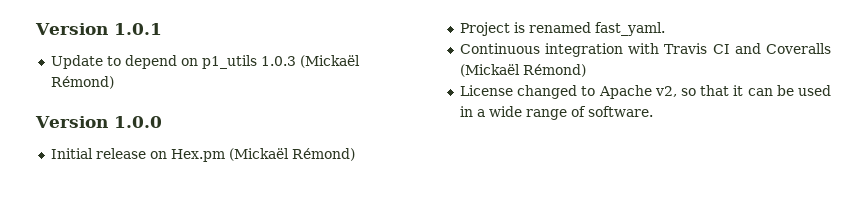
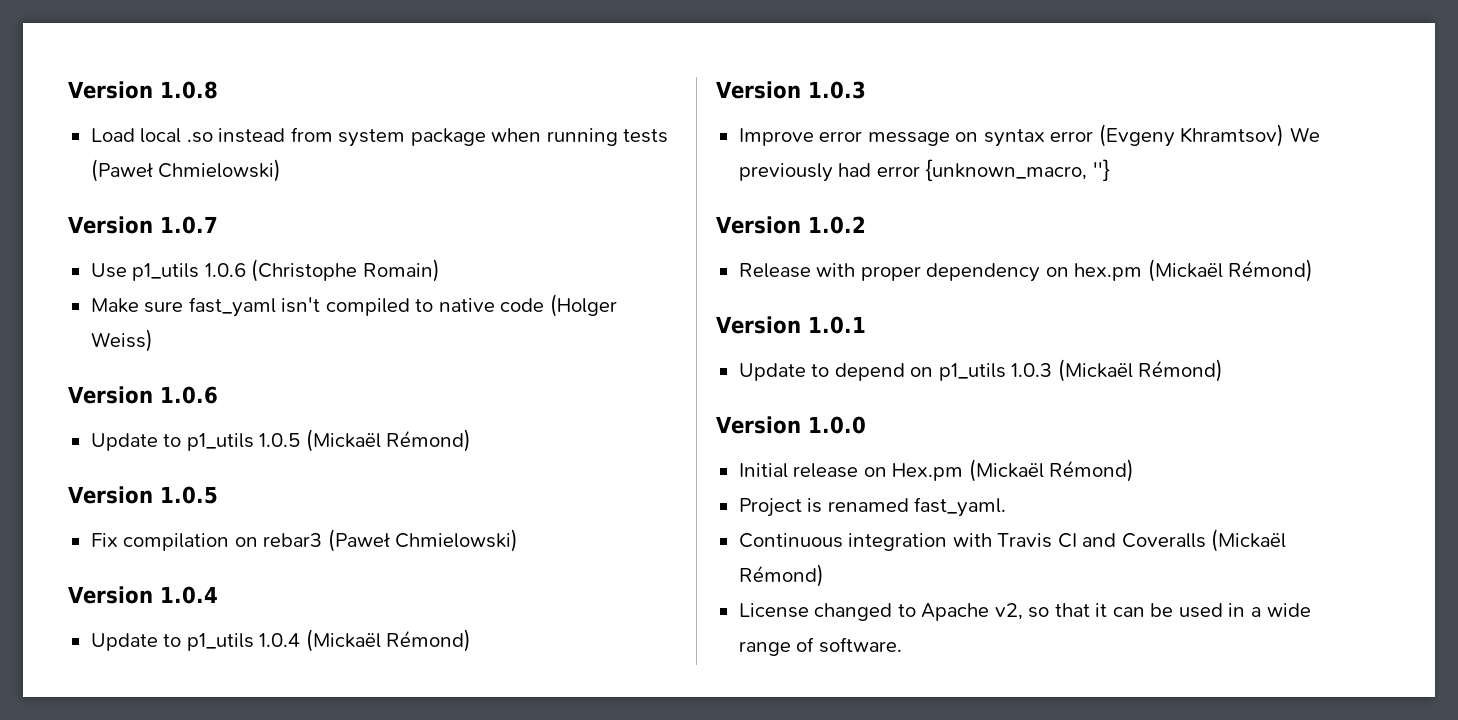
[35,23,108,35] Version -> [68,81,218,99] [90,127,669,147] [90,159,282,182] [68,216,218,234] [90,259,440,282] [90,294,617,317] [90,329,153,352] [68,386,218,404] [90,429,472,452] [68,486,218,504] [90,529,519,552] [68,586,218,604] [90,629,472,652] [716,81,866,99] [738,124,1320,147] [738,159,1110,182] [716,216,866,234] [738,259,1314,282] [716,316,801,334] Version 1.0.8 // Load local .so instead from system package when running tests (Paweł Chmielowski) // Version 1.0.7 // Use p1_utils 1.0.6 (Christophe Romain) // Make sure fast_yaml isn't compiled to native code (Holger Weiss) // Version 1.0.6 // Update to p1_utils 1.0.5 (Mickaël Rémond) // Version 1.0.5 // Fix compilation on rebar3 (Paweł Chmielowski) // Version 1.0.4 // Update to p1_utils 1.0.4 (Mickaël Rémond) // Version 1.0.3 // Improve error message on syntax error (Evgeny Khramtsov) We previously had error {unknown_macro, ''} // Version 1.0.2 // Release with proper dependency on hex.pm (Mickaël Rémond) // Version

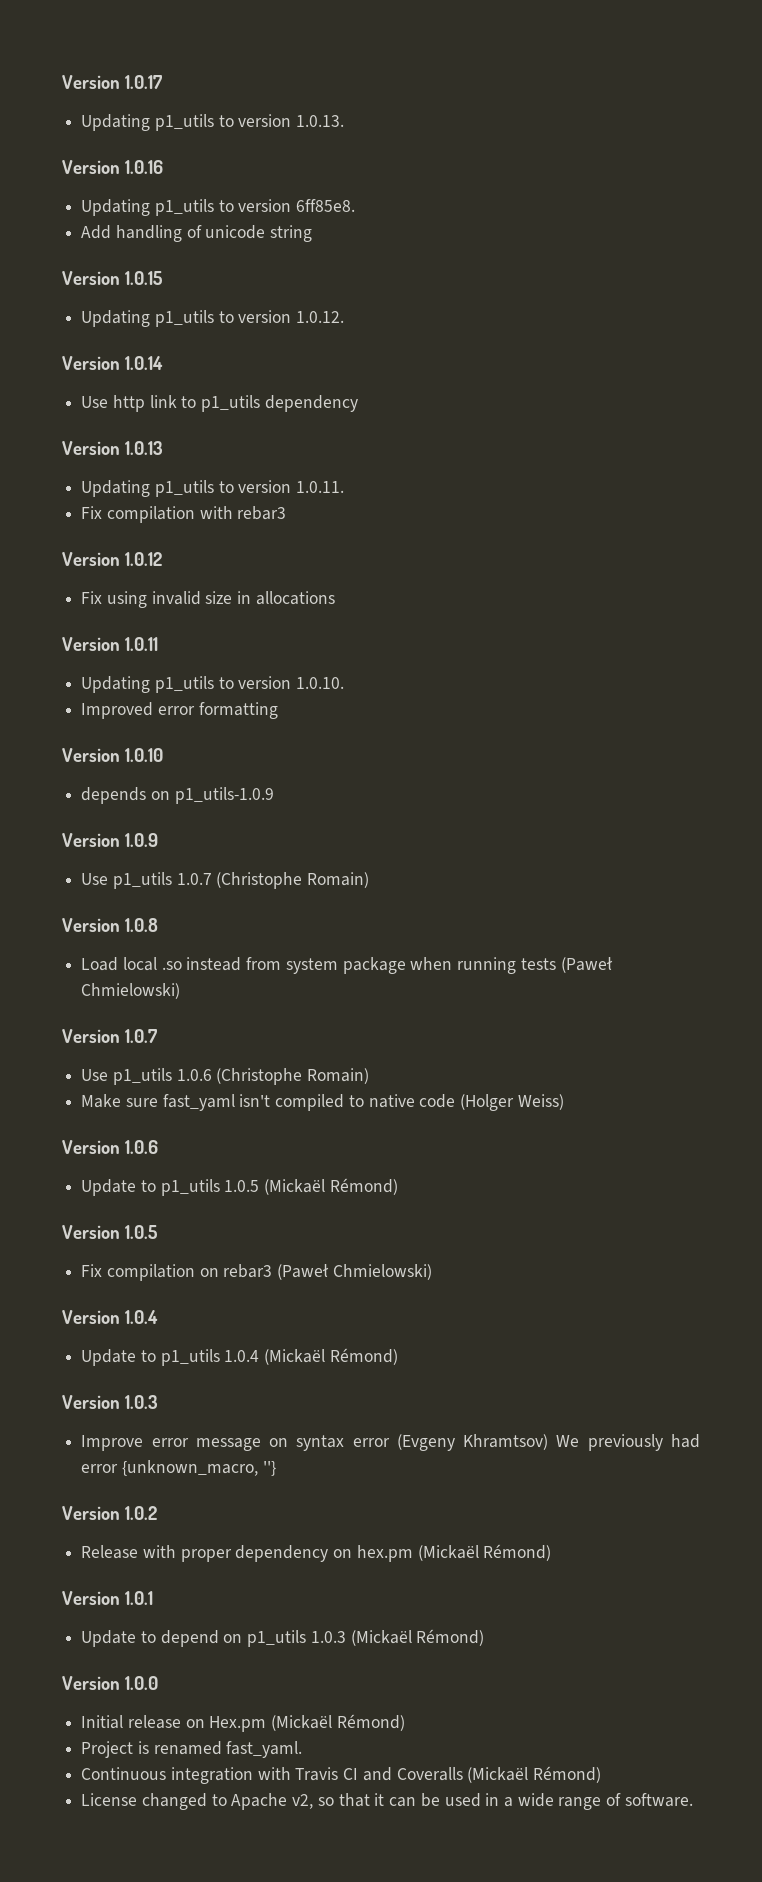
[68,81,153,99] Version -> [62,75,162,89] [81,114,345,131] [62,160,163,174] [81,199,356,216] [81,225,313,242] [62,271,162,285] [81,310,345,327] [62,356,163,370] [81,395,358,412] [62,441,163,455] [81,480,345,497] [81,506,287,523] [62,552,162,566] [81,591,335,608] [62,637,158,651] [81,676,345,693] [81,702,278,719] [62,748,163,762] [81,787,274,804] [62,833,158,847] [81,872,370,889] [62,918,120,932] Version 1.0.17 // Updating p1_utils to version 1.0.13. // Version 1.0.16 // Updating p1_utils to version 6ff85e8. // Add handling of unicode string // Version 1.0.15 // Updating p1_utils to version 1.0.12. // Version 1.0.14 // Use http link to p1_utils dependency // Version 1.0.13 // Updating p1_utils to version 1.0.11. // Fix compilation with rebar3 // Version 1.0.12 // Fix using invalid size in allocations // Version 1.0.11 // Updating p1_utils to version 1.0.10. // Improved error formatting // Version 1.0.10 // depends on p1_utils-1.0.9 // Version 1.0.9 // Use p1_utils 1.0.7 (Christophe Romain) // Version

